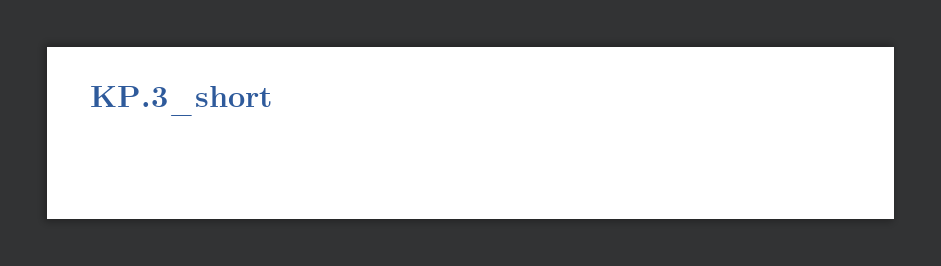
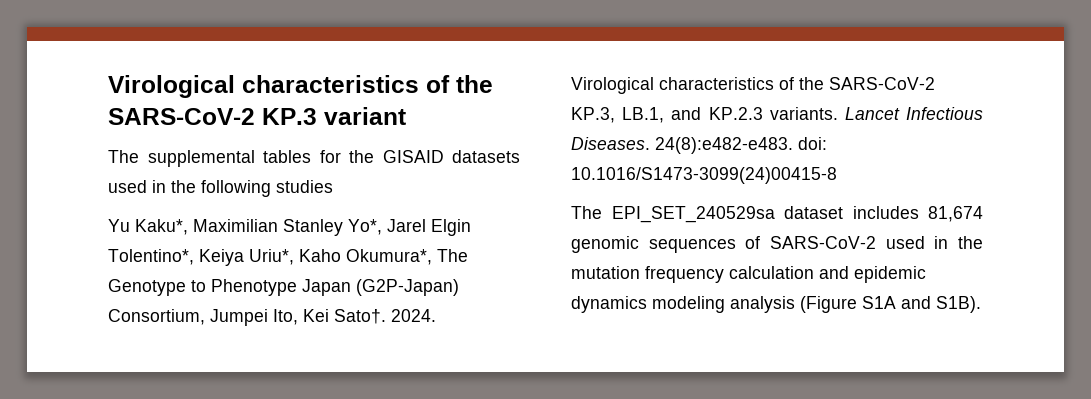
[90,86,272,116] KP.3_short -> [108,75,493,98] [108,107,406,125] [108,150,520,167] [108,180,333,197] [108,219,471,236] [108,249,468,266] [108,279,459,296] [108,309,436,326] [571,77,935,94] [571,107,983,123] [571,137,827,154] [571,167,837,184] [571,206,983,223] [571,236,983,253] [571,266,926,283] [571,296,981,313] Virological characteristics of the SARS-CoV-2 KP.3 variant // The supplemental tables for the GISAID datasets used in the following studies // Yu Kaku*, Maximilian Stanley Yo*, Jarel Elgin Tolentino*, Keiya Uriu*, Kaho Okumura*, The Genotype to Phenotype Japan (G2P-Japan) Consortium, Jumpei Ito, Kei Sato†. 2024. Virological characteristics of the SARS-CoV-2 KP.3, LB.1, and KP.2.3 variants. Lancet Infectious Diseases. 24(8):e482-e483. doi: 10.1016/S1473-3099(24)00415-8 // The EPI_SET_240529sa dataset includes 81,674 genomic sequences of SARS-CoV-2 used in the mutation frequency calculation and epidemic dynamics modeling analysis (Figure S1A and S1B).

